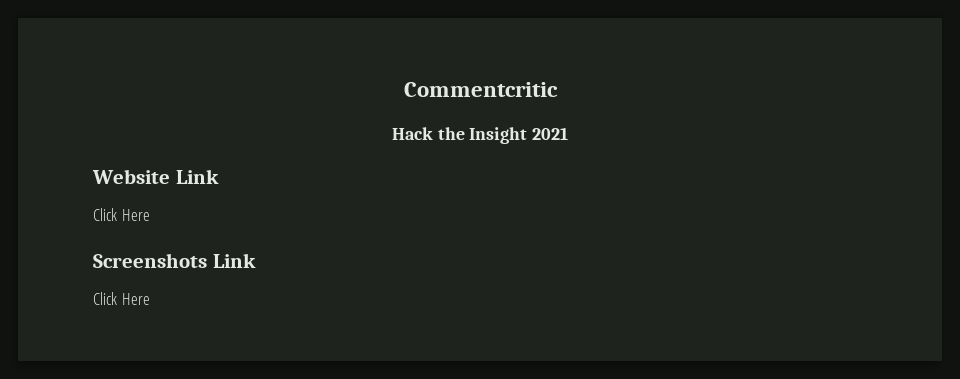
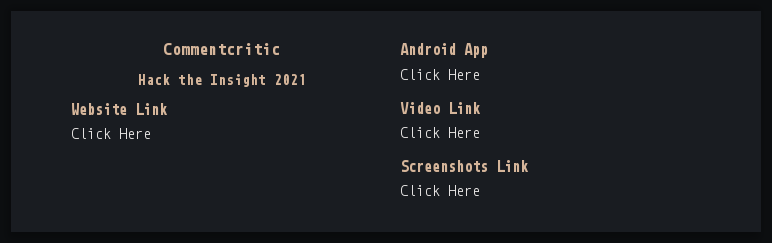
(150, 215) none -> [400,43,488,58] [400,69,480,80] [400,102,481,114] [400,127,480,138] // Android App // Click Here // Video Link // Click Here

